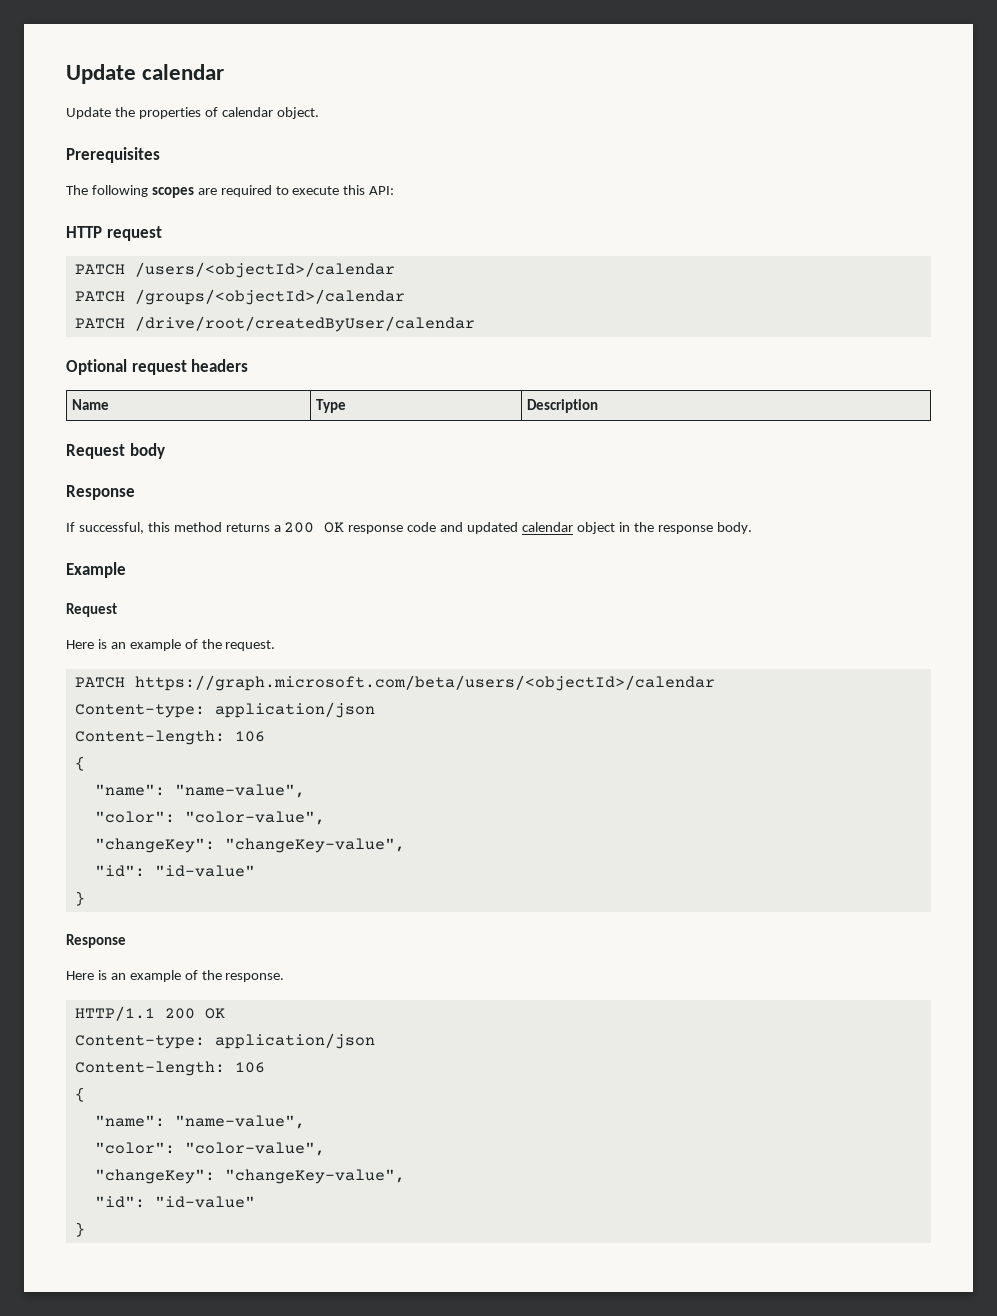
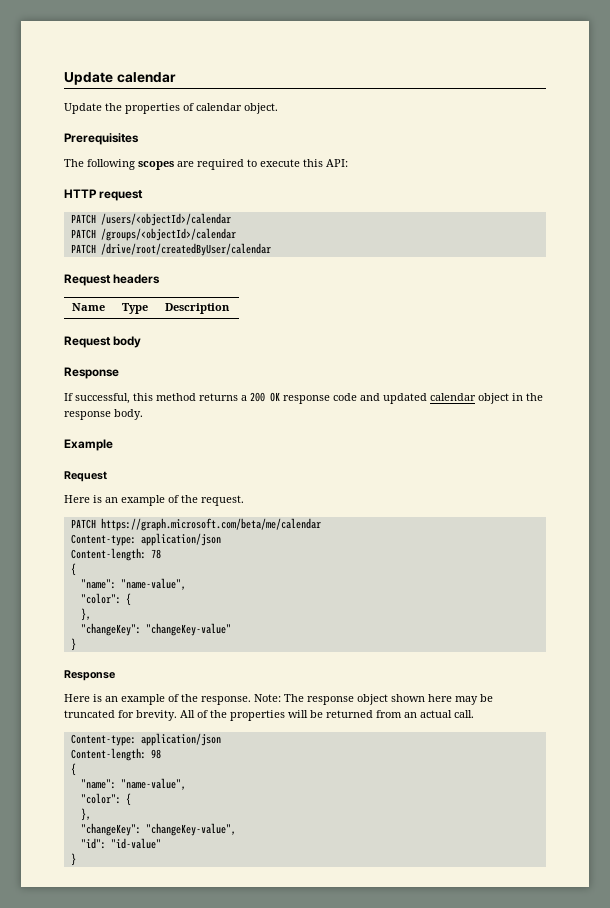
[66,359,187,375] Optional request -> [64,274,111,286] Request
[134,675,715,691] [74,702,375,718] [74,730,265,745] [74,756,85,771] [94,784,305,798] [94,811,325,825] [94,838,405,853] [94,865,255,877] https://graph.microsoft.com/beta/users/<objectId>/calendar // Content-type: application/json // Content-length: 106 // { // "name": "name-value", // "color": "color-value", // "changeKey": "changeKey-value", // "id": "id-value" -> [100,518,321,531] [70,533,221,546] [70,548,161,561] [70,563,76,576] [80,578,186,590] [80,593,131,606] [80,608,91,621] [80,623,231,636] https://graph.microsoft.com/beta/me/calendar // Content-type: application/json // Content-length: 78 // { // "name": "name-value", // "color": { // }, // "changeKey": "changeKey-value"
[74,1006,225,1021] [74,1033,375,1049] [74,1061,265,1076] [74,1087,85,1102] [94,1115,305,1129] [94,1142,325,1156] // HTTP/1.1 200 OK // Content-type: application/json // Content-length: 106 // { // "name": "name-value", // "color": "color-value", -> [254,694,493,705] [64,710,474,721] [70,733,221,746] [70,748,161,761] [70,763,76,776] [80,778,186,790] [80,793,131,806] [80,808,91,821] Note: The response object shown here may be truncated for brevity. All of the properties will be returned from an actual call. // Content-type: application/json // Content-length: 98 // { // "name": "name-value", // "color": { // },

